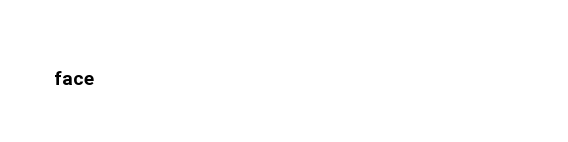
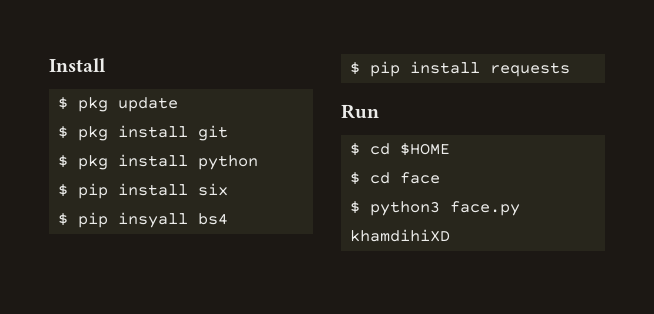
[54,71,94,85] face -> [49,58,106,72] [58,97,179,112] [58,125,229,141] [58,154,259,170] [58,183,229,199] [58,212,229,228] [350,61,571,77] [341,104,379,119] [350,143,451,156] [350,172,441,185] [350,201,521,216] [350,229,451,242] Install // $ pkg update // $ pkg install git // $ pkg install python // $ pip install six // $ pip insyall bs4 // $ pip install requests // Run // $ cd $HOME // $ cd face // $ python3 face.py khamdihiXD

